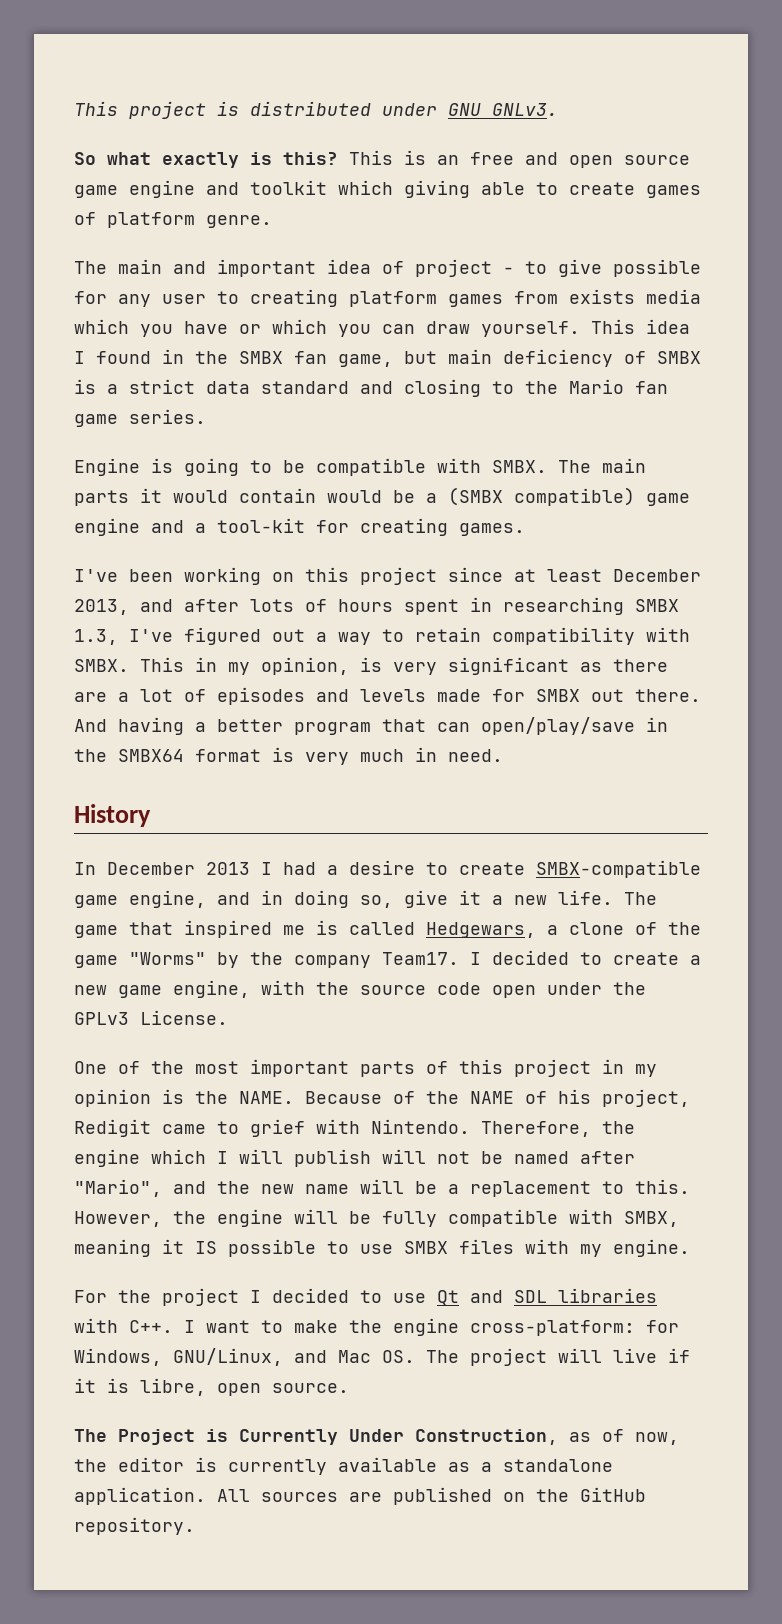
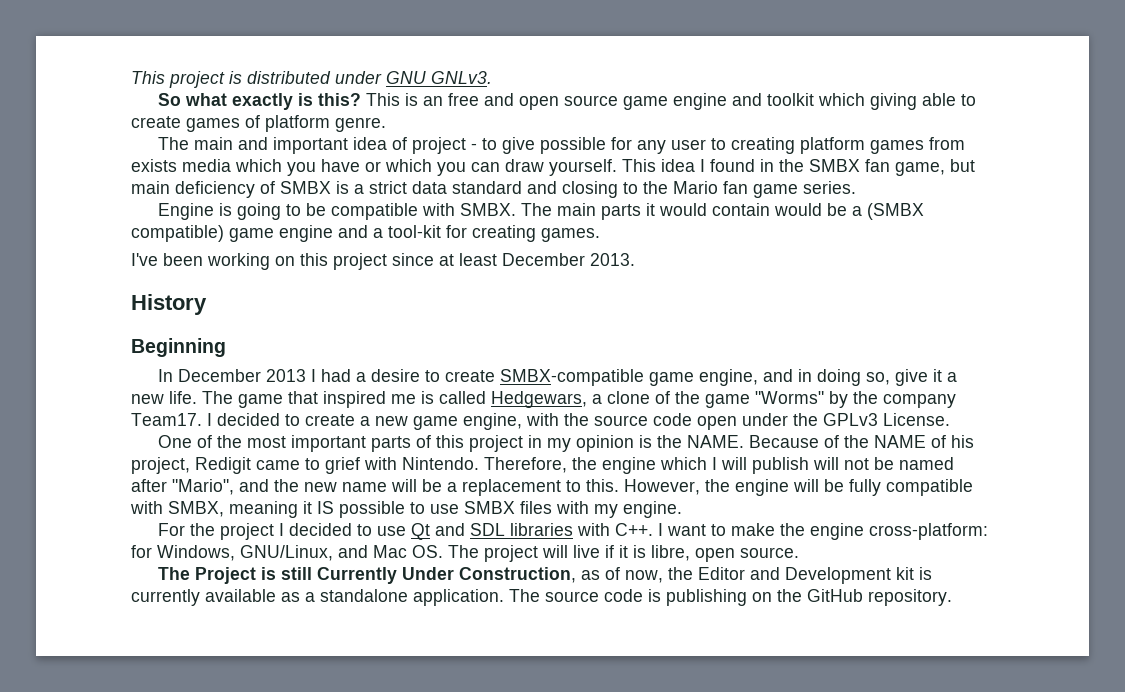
[74,597,679,615] [74,627,690,645] [74,657,668,675] [74,687,701,705] [74,717,668,735] [74,747,503,765] 2013, and after lots of hours spent in researching SMBX 1.3, I've figured out a way to retain compatibility with SMBX. This in my opinion, is very significant as there are a lot of episodes and levels made for SMBX out there. And having a better program that can open/play/save in the SMBX64 format is very much in need. -> [590,253,635,266] 2013.
(151, 815) none -> [131,338,226,357] // Beginning
(228, 1435) none -> [281,567,313,580] still
[118,1457,184,1472] editor -> [698,567,915,584] Editor and Development kit
[217,1487,492,1505] All sources are published -> [509,589,747,606] The source code is publishing

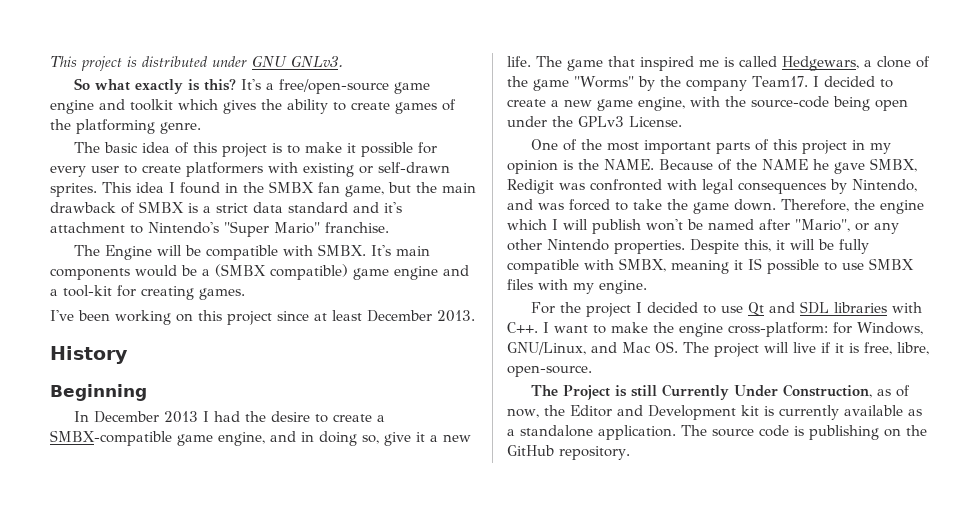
[366,93,619,110] This is an free and open source -> [241,79,390,94] It's a free/open-source
[870,93,957,110] giving able -> [223,99,328,114] gives the ability
[265,115,330,132] platform -> [50,119,155,134] the platforming
[194,137,536,154] main and important idea of project - to give -> [104,142,357,157] basic idea of this project is to make it
[637,140,667,154] any -> [50,166,86,177] every
[731,137,966,154] [131,159,617,176] creating platform games from exists media which you have or which you can draw yourself. -> [142,162,450,177] [50,183,97,197] create platformers with existing or self-drawn sprites.
[131,181,255,198] main deficiency -> [416,182,476,193] [50,202,116,213] the main drawback
[562,181,856,198] [158,203,771,220] closing to the Mario fan game series. // Engine is going to be compatible with SMBX. The main parts it would contain -> [384,202,402,213] [50,221,389,237] [74,244,431,260] [50,268,130,280] it's attachment to Nintendo's "Super Mario" franchise. // The Engine will be compatible with SMBX. It's main components
[356,372,367,382] a -> [245,411,267,422] the
(496, 376) none -> [377,415,386,422] a
[594,413,692,426] source code -> [751,96,870,111] source-code being
[931,435,975,448] [131,457,479,474] of his project, Redigit came to grief with Nintendo. -> [813,158,917,174] [507,179,917,194] [507,199,776,214] he gave SMBX, Redigit was confronted with legal consequences by Nintendo, and was forced to take the game down.
[813,457,869,470] will not -> [646,219,683,231] won't
[239,479,789,496] and the new name will be a replacement to this. However, the engine -> [855,222,899,234] [507,239,785,254] or any other Nintendo properties. Despite this, it
[651,545,799,562] libre, open source. -> [864,342,929,355] [507,365,592,377] free, libre, open-source.

